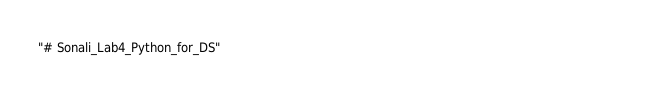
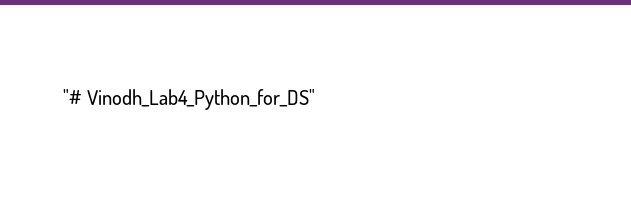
[57,42,220,56] Sonali_Lab4_Python_for_DS" -> [86,89,315,110] Vinodh_Lab4_Python_for_DS"

